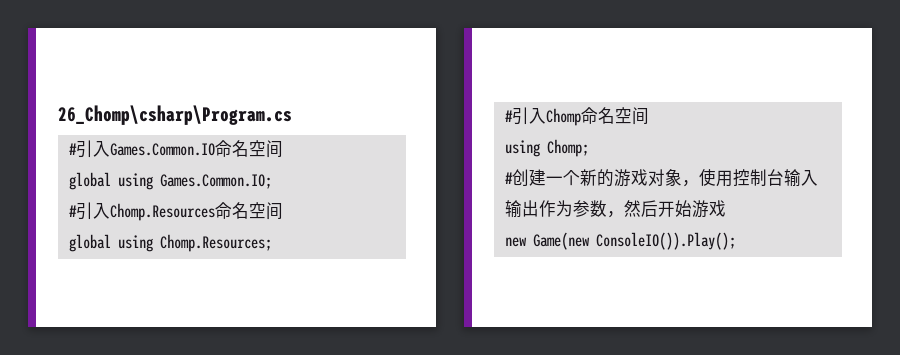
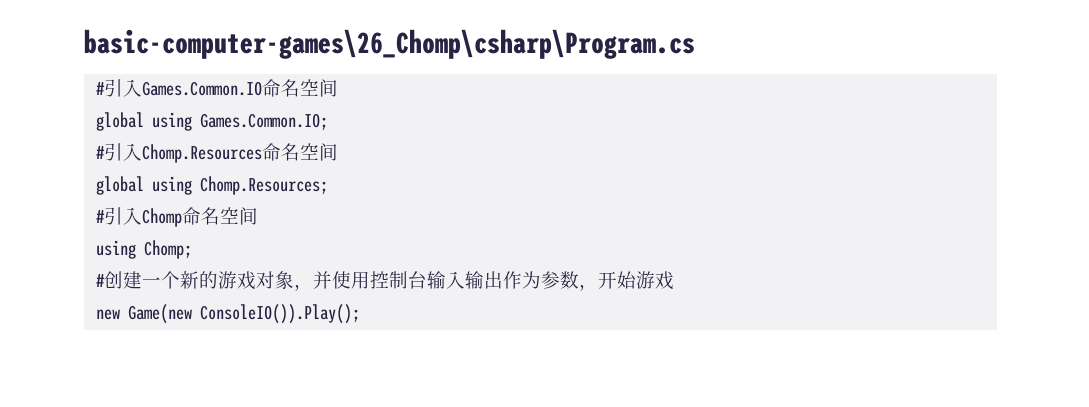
[58,105,292,125] 26_Chomp\csharp\Program.cs -> [84,29,695,59] basic-computer-games\26_Chomp\csharp\Program.cs
(699, 183) none -> [313,271,332,289] 并
[623,200,658,217] 然后 -> (598, 287) none

